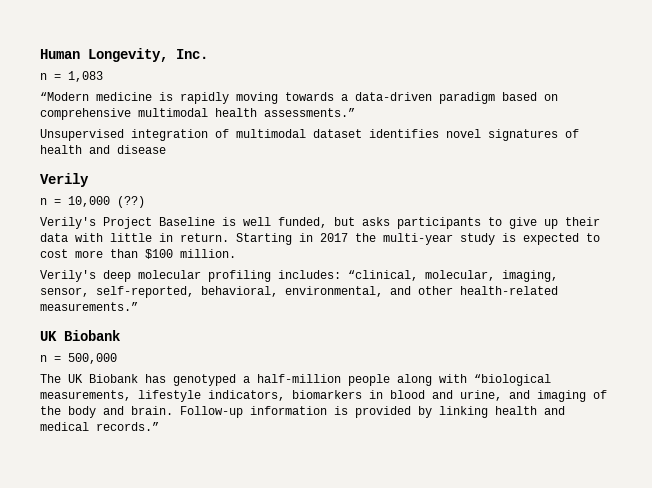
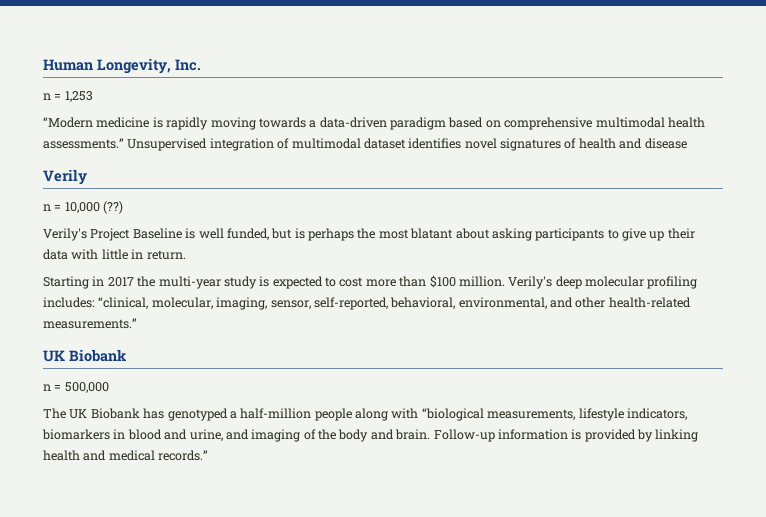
[68,71,103,82] 1,083 -> [64,91,93,102] 1,253
(355, 112) // -> (124, 143) none
[362,217,390,226] asks -> [294,228,532,241] is perhaps the most blatant about asking
(229, 237) none -> (186, 255) //
(236, 253) // -> (505, 281) none

